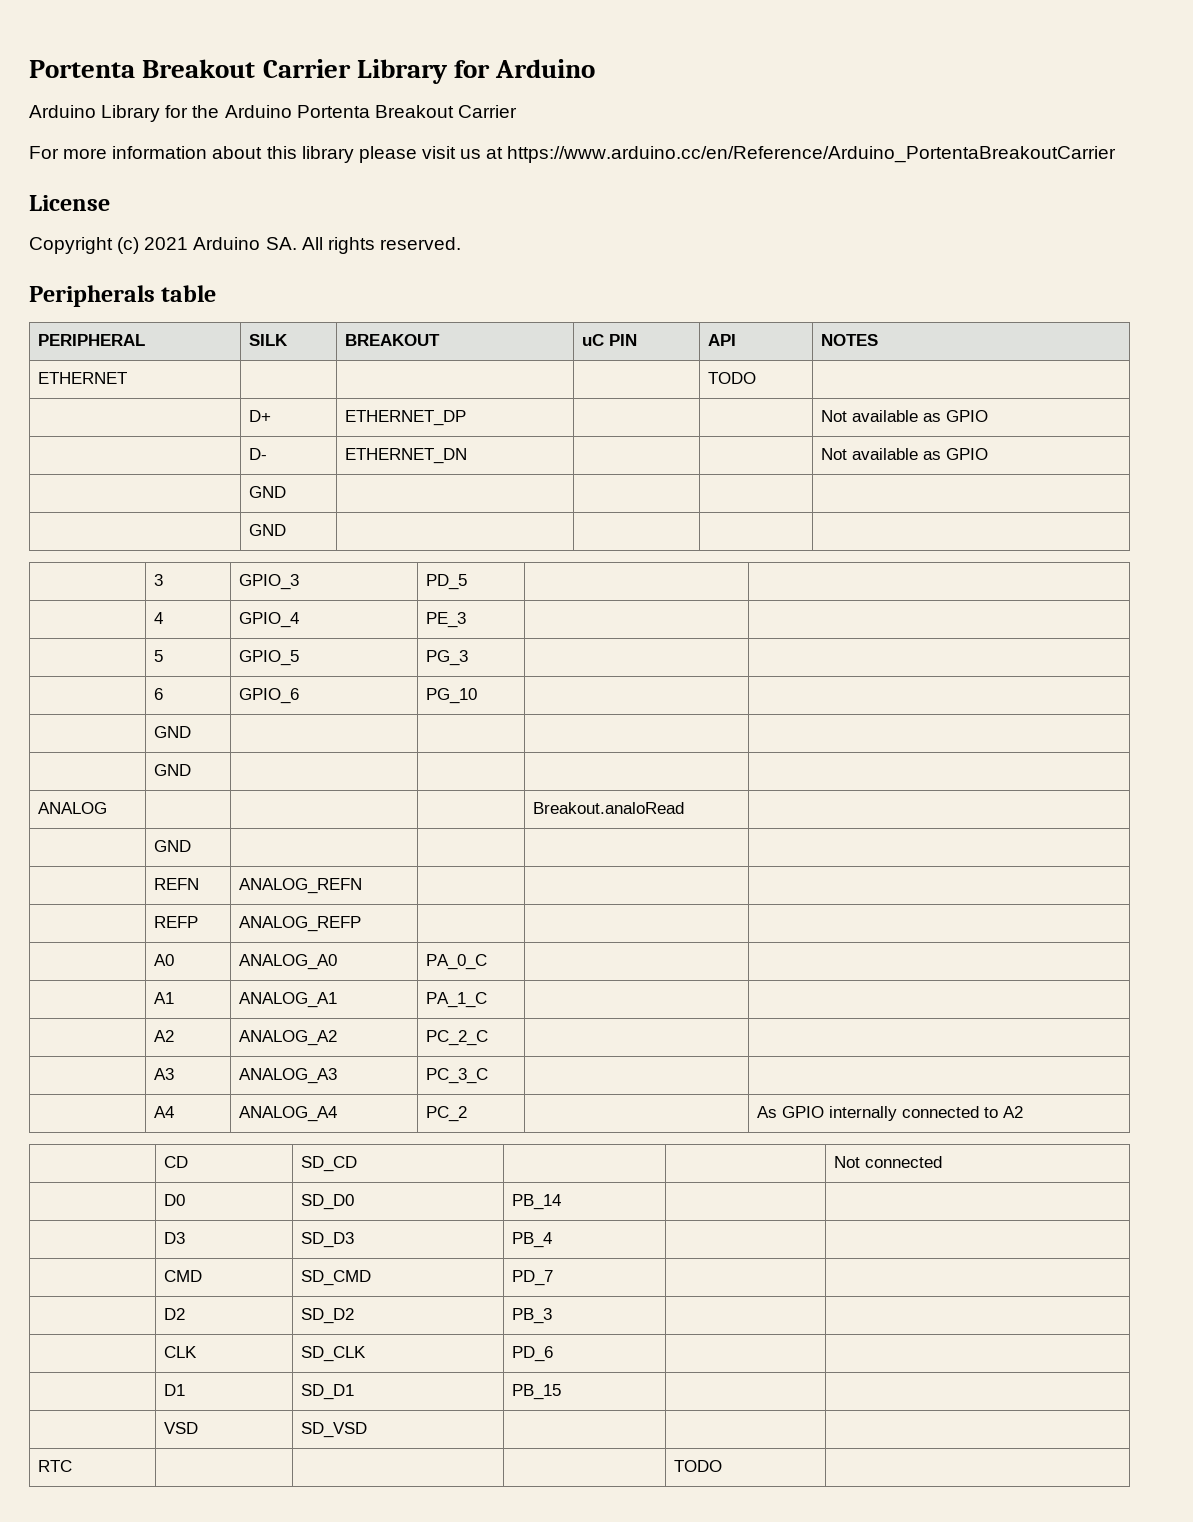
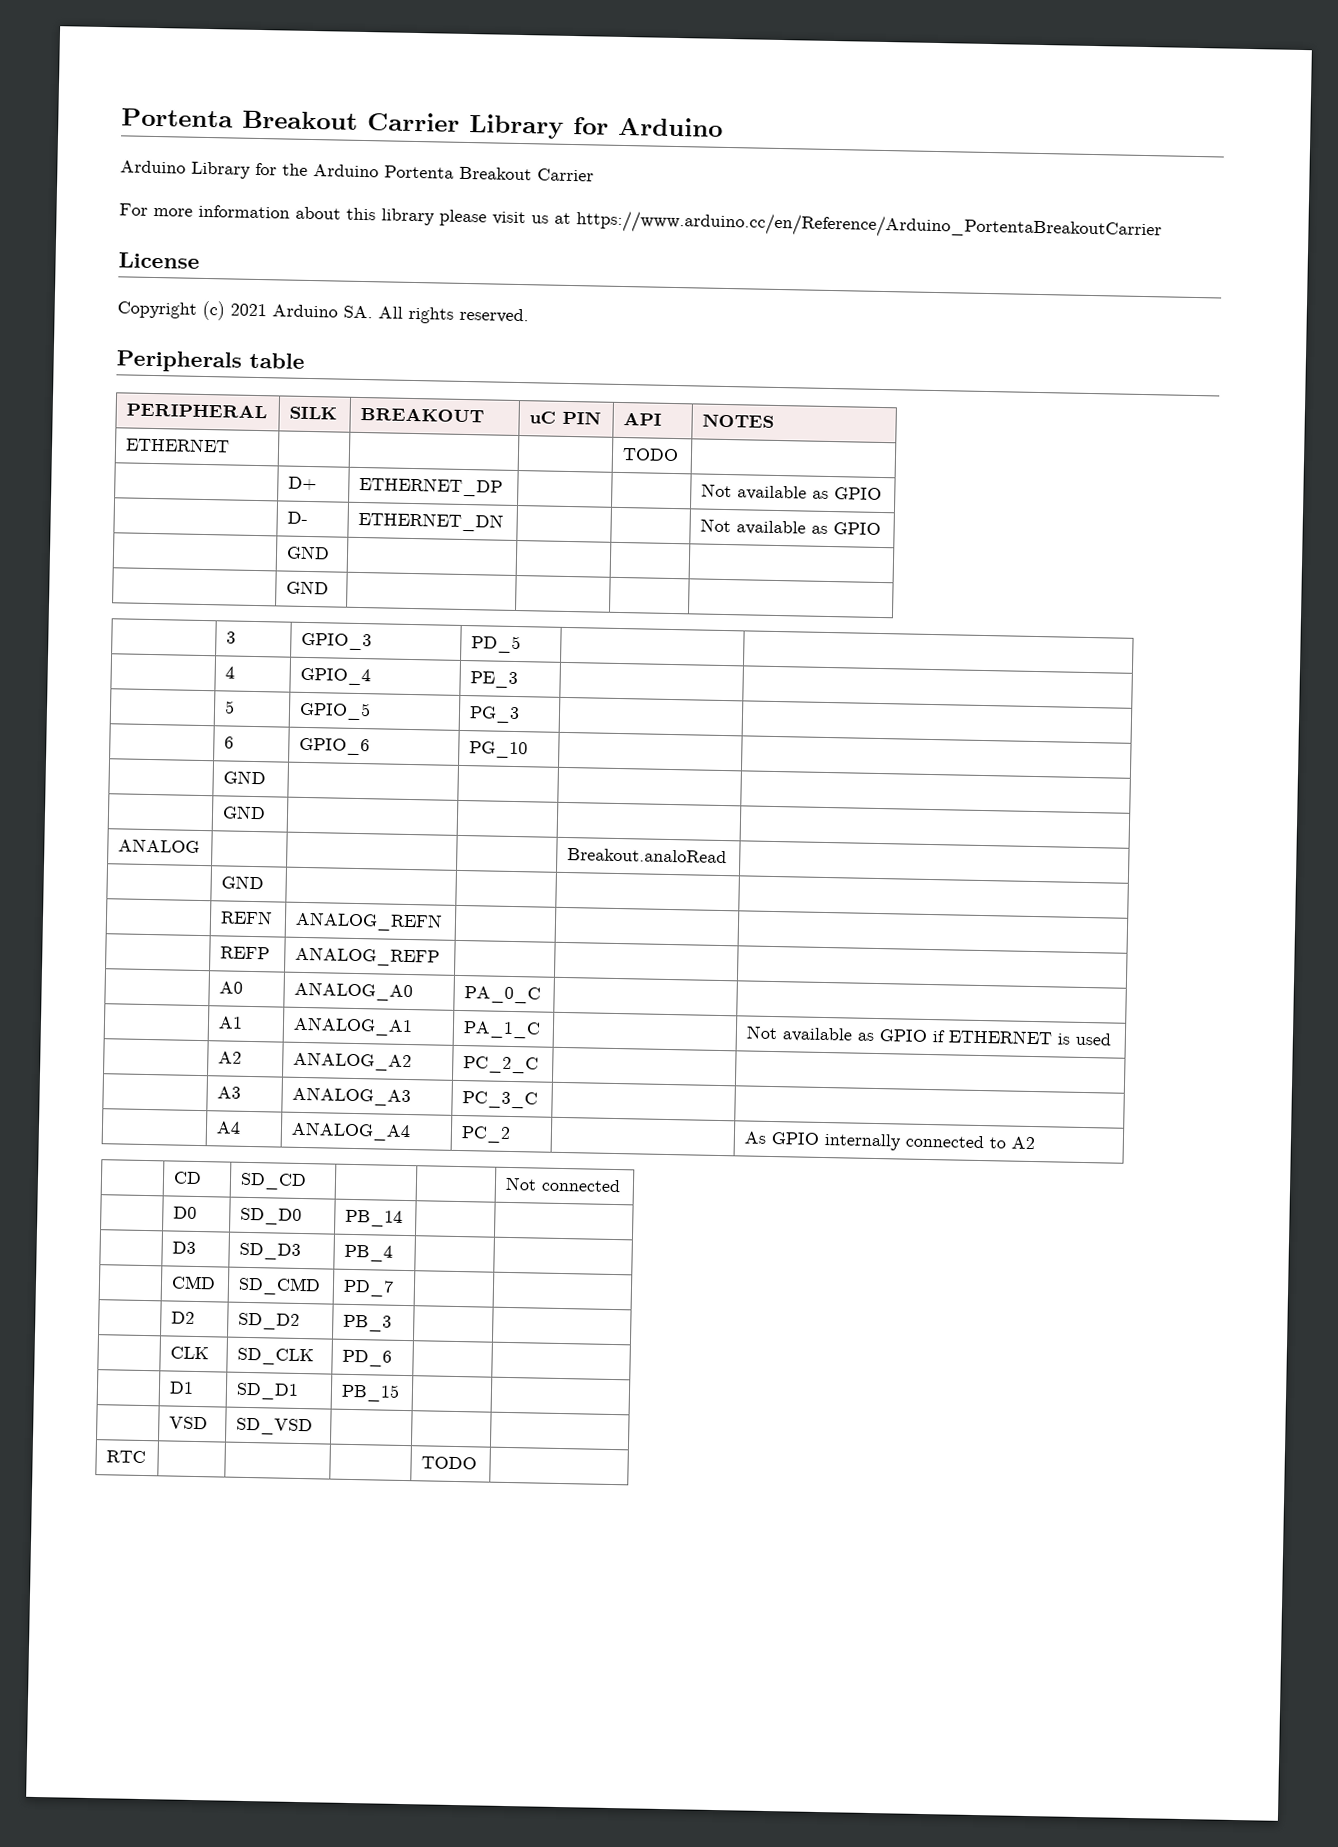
(488, 1000) none -> [746,1025,1112,1046] Not available as GPIO if ETHERNET is used

